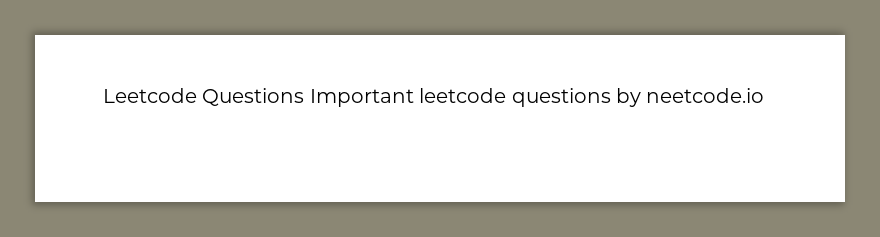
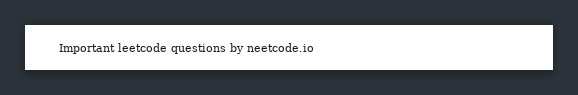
[103,88,305,106] Leetcode Questions -> (59, 49) none

